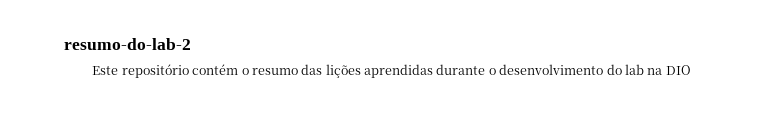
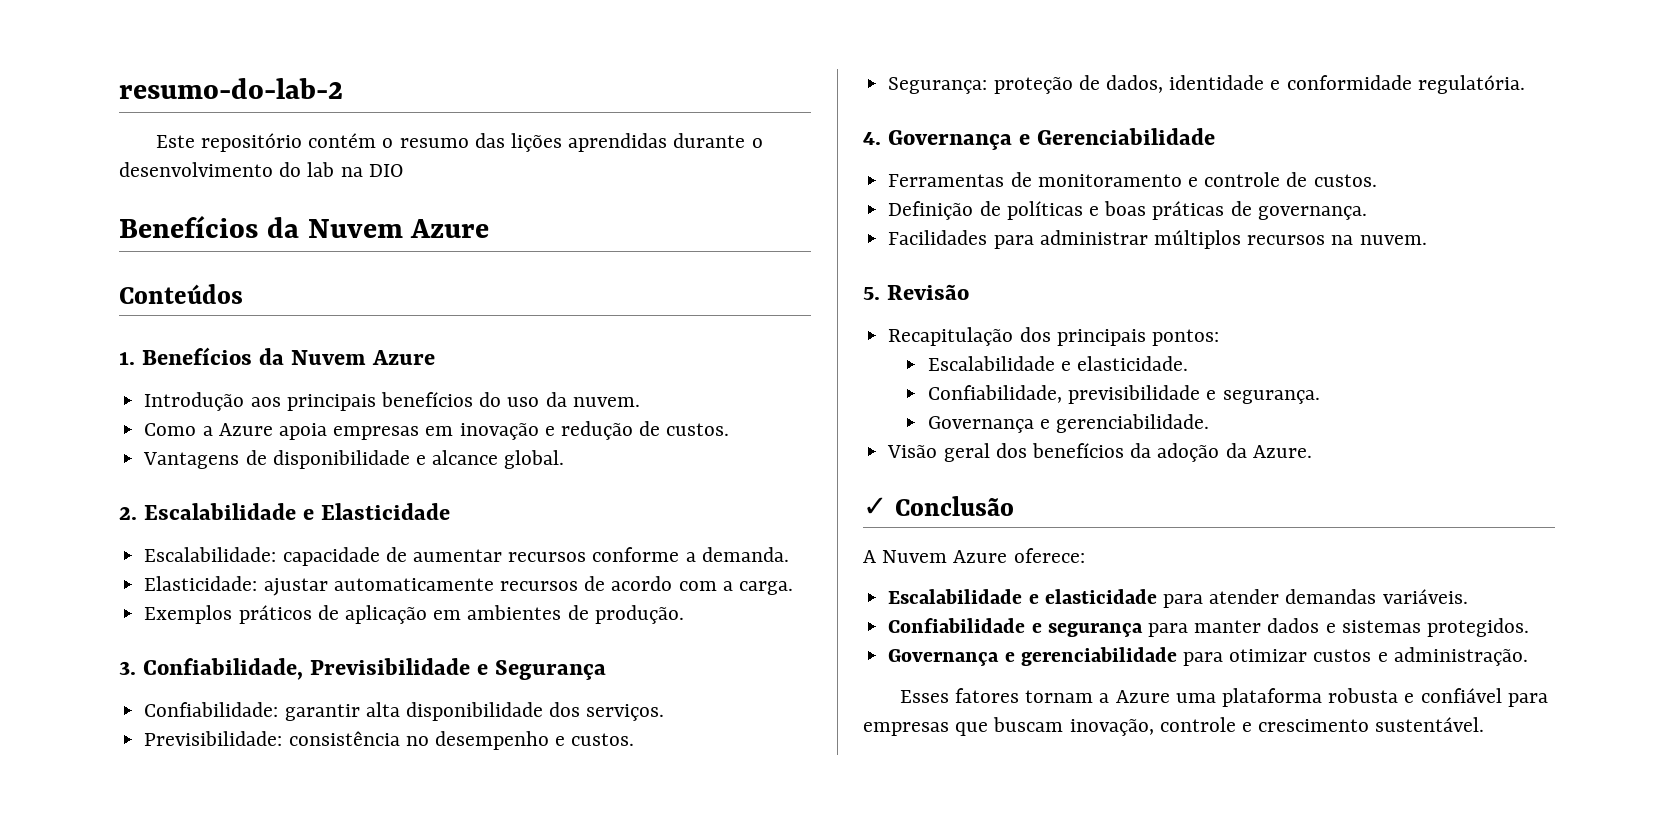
(691, 70) none -> [119,215,490,238] [119,284,243,304] [119,347,436,365] [144,392,640,411] [144,421,730,440] [143,450,565,469] [119,503,451,520] [144,547,789,566] [144,576,793,596] [144,605,684,624] [119,658,607,680] [144,702,665,721] [144,731,635,750] [888,75,1525,94] [863,128,1216,150] [888,172,1377,187] [888,201,1367,220] [888,230,1427,249] [863,284,970,300] [888,327,1219,346] [927,356,1189,371] [927,385,1320,404] [927,414,1210,433] [887,443,1312,462] [863,496,1014,516] [863,548,1085,563] [888,589,1468,608] [888,618,1529,637] [888,647,1528,666] [899,688,1548,707] [863,717,1485,736] // Benefícios da Nuvem Azure // Conteúdos // 1. Benefícios da Nuvem Azure // Introdução aos principais benefícios do uso da nuvem. // Como a Azure apoia empresas em inovação e redução de custos. // Vantagens de disponibilidade e alcance global. // 2. Escalabilidade e Elasticidade // Escalabilidade: capacidade de aumentar recursos conforme a demanda. // Elasticidade: ajustar automaticamente recursos de acordo com a carga. // Exemplos práticos de aplicação em ambientes de produção. // 3. Confiabilidade, Previsibilidade e Segurança // Confiabilidade: garantir alta disponibilidade dos serviços. // Previsibilidade: consistência no desempenho e custos. // Segurança: proteção de dados, identidade e conformidade regulatória. // 4. Governança e Gerenciabilidade // Ferramentas de monitoramento e controle de custos. // Definição de políticas e boas práticas de governança. // Facilidades para administrar múltiplos recursos na nuvem. // 5. Revisão // Recapitulação dos principais pontos: // Escalabilidade e elasticidade. // Confiabilidade, previsibilidade e segurança. // Governança e gerenciabilidade. // Visão geral dos benefícios da adoção da Azure. // ✓ Conclusão // A Nuvem Azure oferece: // Escalabilidade e elasticidade para atender demandas variáveis. // Confiabilidade e segurança para manter dados e sistemas protegidos. // Governança e gerenciabilidade para otimizar custos e administração. // Esses fatores tornam a Azure uma plataforma robusta e confiável para empresas que buscam inovação, controle e crescimento sustentável.

